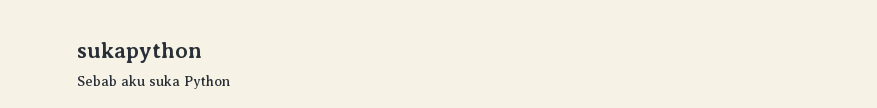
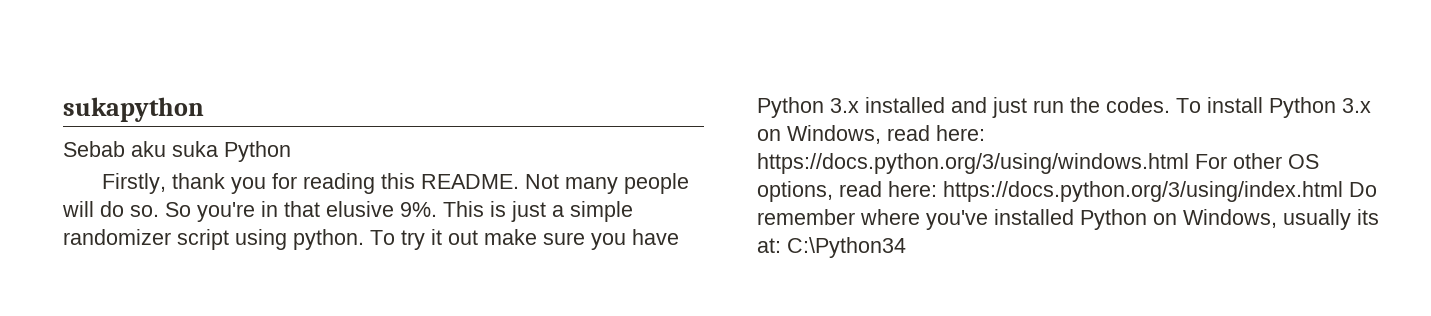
(230, 82) none -> [101,173,689,194] [62,201,633,222] [63,229,679,250] [757,97,1371,118] [757,125,985,144] [757,153,1319,174] [757,181,1377,202] [757,209,1379,230] [757,237,906,258] // Firstly, thank you for reading this README. Not many people will do so. So you're in that elusive 9%. This is just a simple randomizer script using python. To try it out make sure you have Python 3.x installed and just run the codes. To install Python 3.x on Windows, read here: https://docs.python.org/3/using/windows.html For other OS options, read here: https://docs.python.org/3/using/index.html Do remember where you've installed Python on Windows, usually its at: C:\Python34

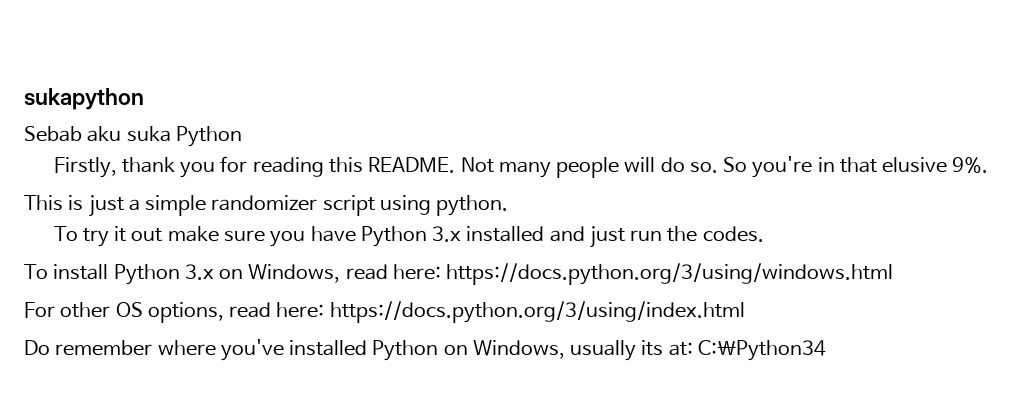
(437, 209) none -> (989, 165) //
(364, 239) none -> (509, 205) //
(1170, 105) none -> (764, 234) //
(1189, 163) none -> (894, 274) //
(1343, 191) none -> (745, 312) //

